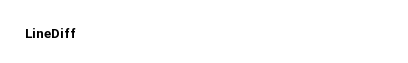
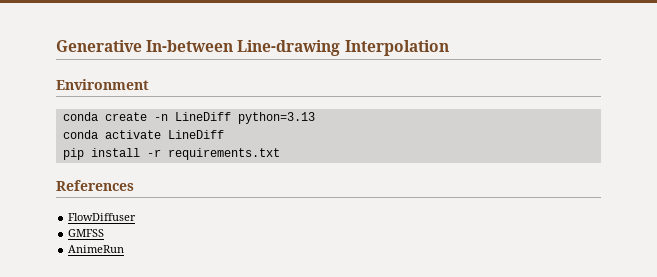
[25,28,76,38] LineDiff -> [56,40,449,56] [56,79,149,90] [62,112,315,124] [62,130,224,139] [62,148,280,160] [56,180,134,191] [68,213,137,221] [68,229,105,237] [68,245,125,253] Generative In-between Line-drawing Interpolation // Environment // conda create -n LineDiff python=3.13 // conda activate LineDiff // pip install -r requirements.txt // References // FlowDiffuser // GMFSS // AnimeRun

